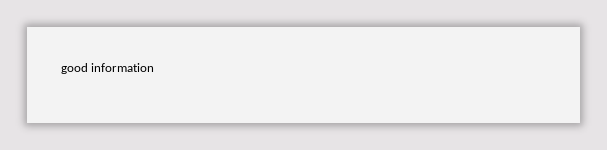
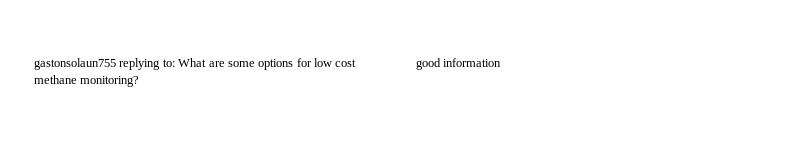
(61, 68) none -> [34,58,357,70] [34,75,140,87] gastonsolaun755 replying to: What are some options for low cost methane monitoring? //

